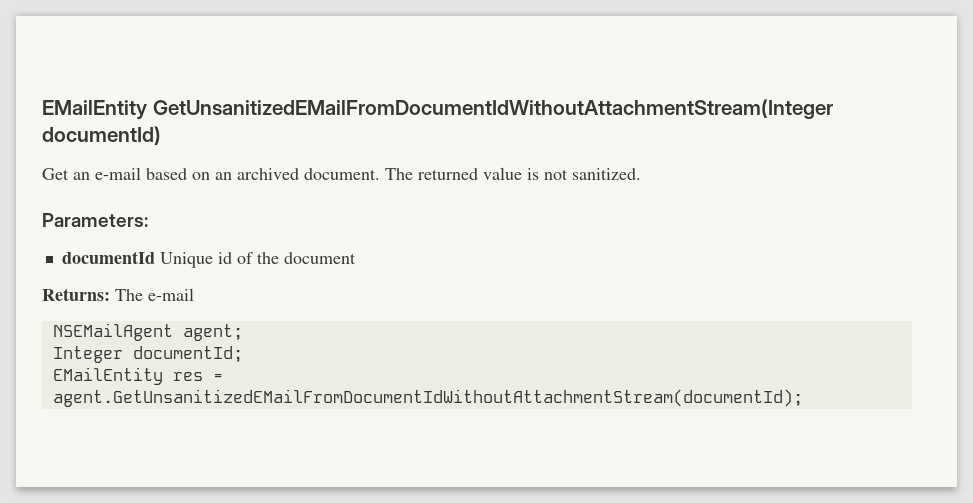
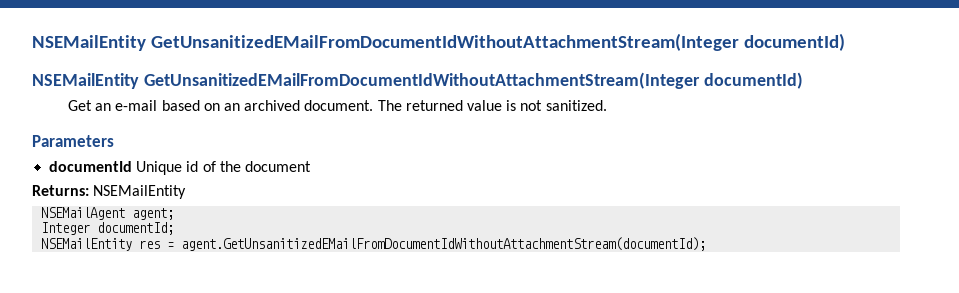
[42,100,147,120] EMailEntity -> [32,33,846,51] [32,73,139,89] NSEMailEntity GetUnsanitizedEMailFromDocumentIdWithoutAttachmentStream(Integer documentId) // NSEMailEntity
[42,213,148,227] Parameters: -> [32,135,114,147] Parameters
[115,288,194,301] The e-mail -> [93,185,187,199] NSEMailEntity
[52,367,163,385] EMailEntity -> [41,238,133,251] NSEMailEntity

